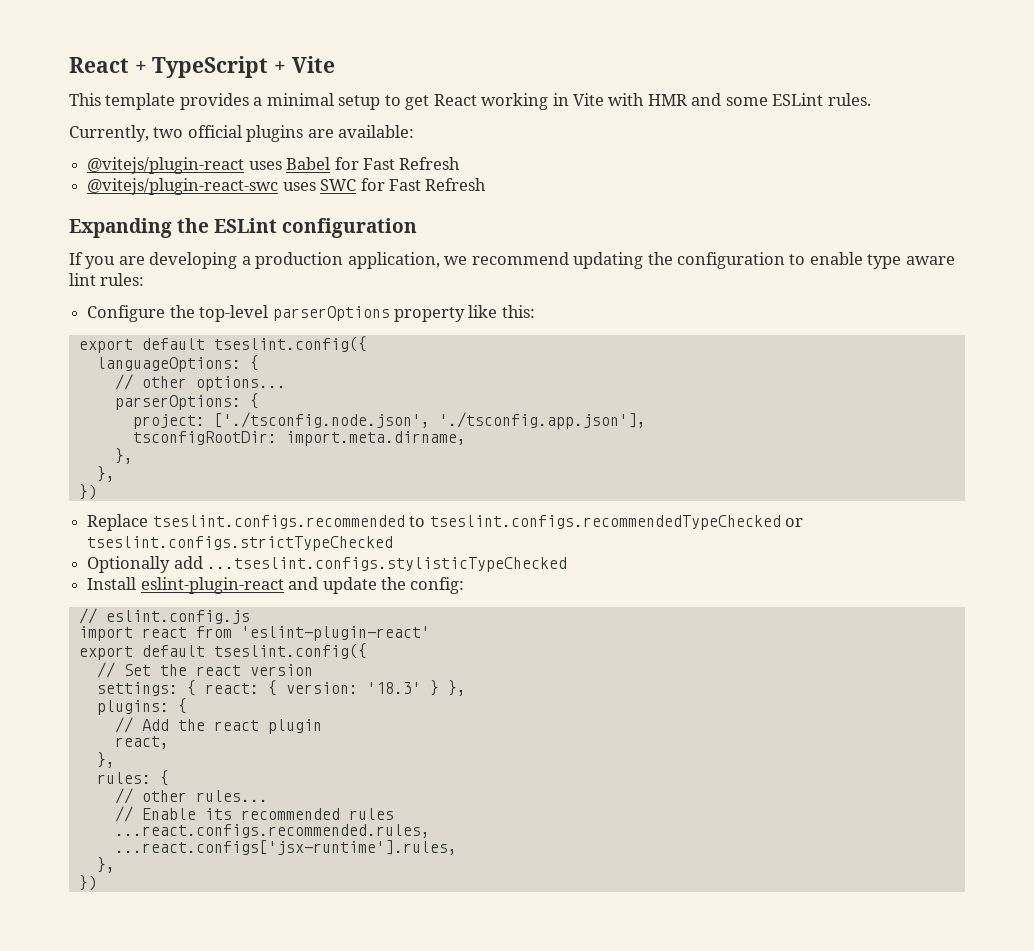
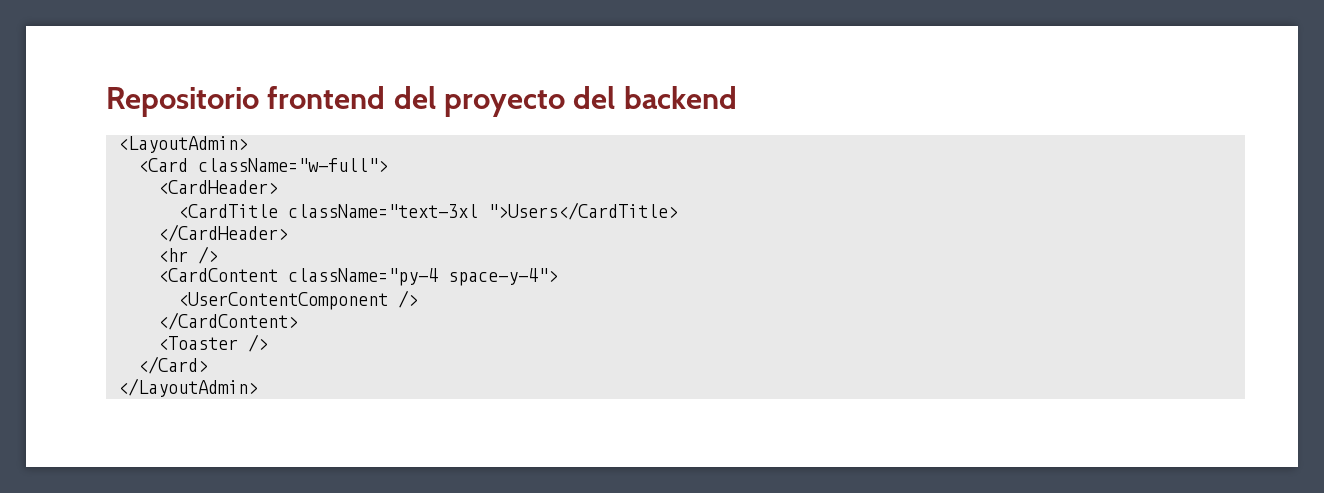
[69,56,335,78] [69,93,871,110] [69,125,415,142] [87,157,461,174] [87,178,487,195] [69,218,418,238] [69,252,955,269] [69,273,145,286] [87,305,535,322] [78,336,367,353] [96,355,259,372] [114,374,286,391] [114,393,259,410] [132,412,646,429] [132,431,466,446] [114,448,133,464] [96,466,115,482] [78,484,97,500] [87,514,803,531] [87,536,394,551] [87,556,568,573] [87,577,465,594] [78,608,250,624] [78,626,430,641] [78,643,367,660] [96,662,313,678] [96,680,466,696] [96,698,187,715] [114,717,322,734] [114,736,169,749] [96,752,115,768] [96,770,169,786] [114,788,268,804] [114,806,394,822] [114,824,430,838] [114,840,457,855] [96,857,115,873] [78,875,97,891] React + TypeScript + Vite // This template provides a minimal setup to get React working in Vite with HMR and some ESLint rules. // Currently, two official plugins are available: // @vitejs/plugin-react uses Babel for Fast Refresh // @vitejs/plugin-react-swc uses SWC for Fast Refresh // Expanding the ESLint configuration // If you are developing a production application, we recommend updating the configuration to enable type aware lint rules: // Configure the top-level parserOptions property like this: // export default tseslint.config({ // languageOptions: { // // other options... // parserOptions: { // project: ['./tsconfig.node.json', './tsconfig.app.json'], // tsconfigRootDir: import.meta.dirname, // }, // }, // }) // Replace tseslint.configs.recommended to tseslint.configs.recommendedTypeChecked or tseslint.configs.strictTypeChecked // Optionally add ...tseslint.configs.stylisticTypeChecked // Install eslint-plugin-react and update the config: // // eslint.config.js // import react from 'eslint-plugin-react' // export default tseslint.config({ // // Set the react version // settings: { react: { version: '18.3' } }, // plugins: { // // Add the react plugin // react, // }, // rules: { // // other rules... // // Enable its recommended rules // ...react.configs.recommended.rules, // ...react.configs['jsx-runtime'].rules, // }, // }) -> [106,86,737,117] [118,136,248,153] [138,158,388,172] [158,180,278,194] [178,202,678,220] [158,224,288,242] [158,246,218,264] [158,268,558,286] [178,290,418,310] [158,312,298,330] [158,334,268,352] [138,356,208,374] [118,378,258,397] Repositorio frontend del proyecto del backend // <LayoutAdmin> // <Card className="w-full"> // <CardHeader> // <CardTitle className="text-3xl ">Users</CardTitle> // </CardHeader> // <hr /> // <CardContent className="py-4 space-y-4"> // <UserContentComponent /> // </CardContent> // <Toaster /> // </Card> // </LayoutAdmin>

